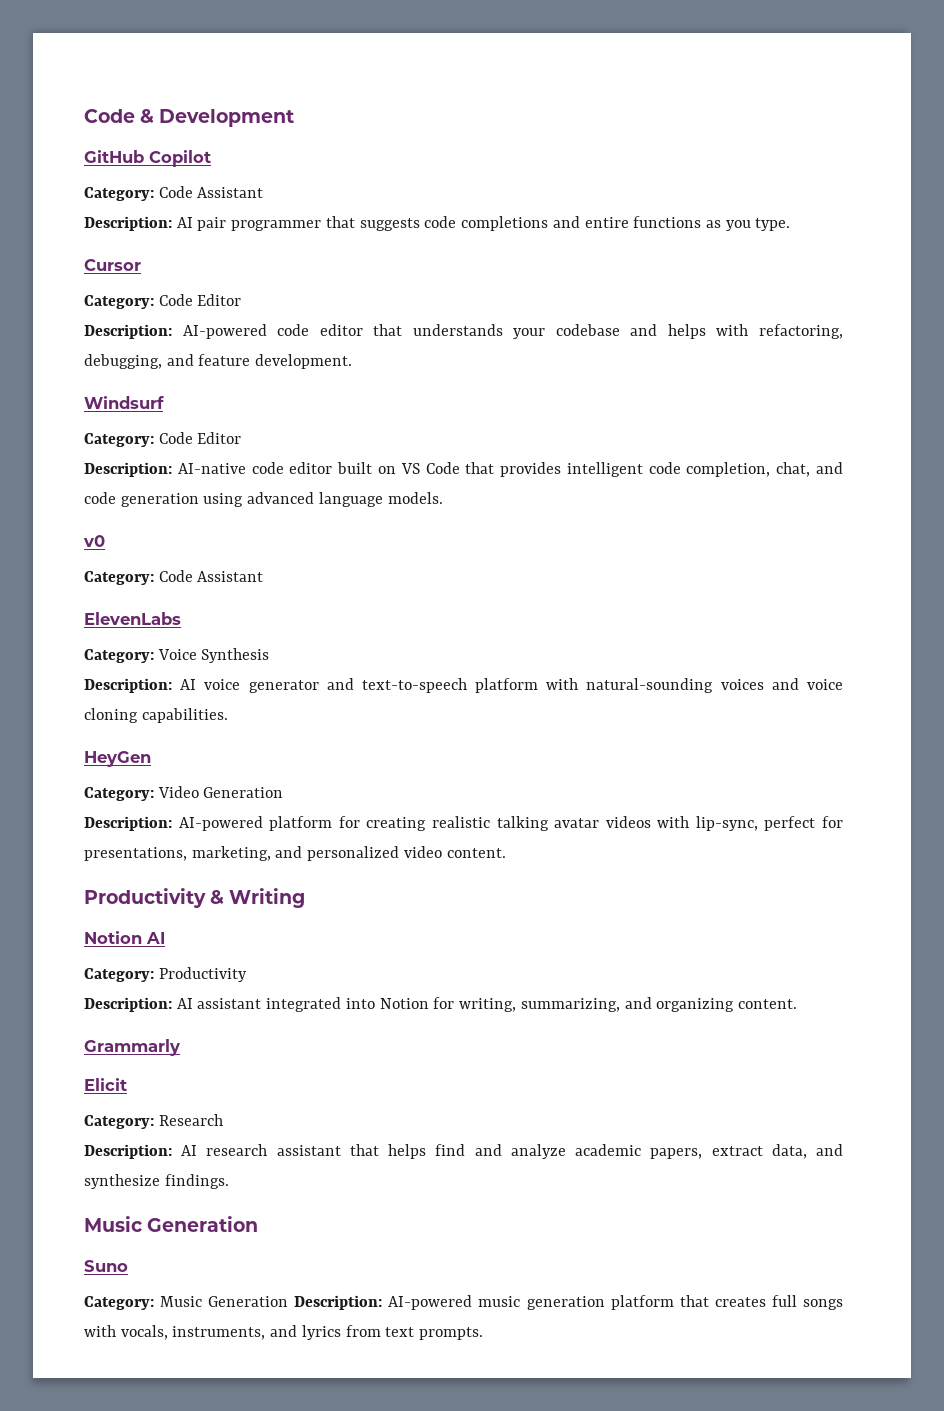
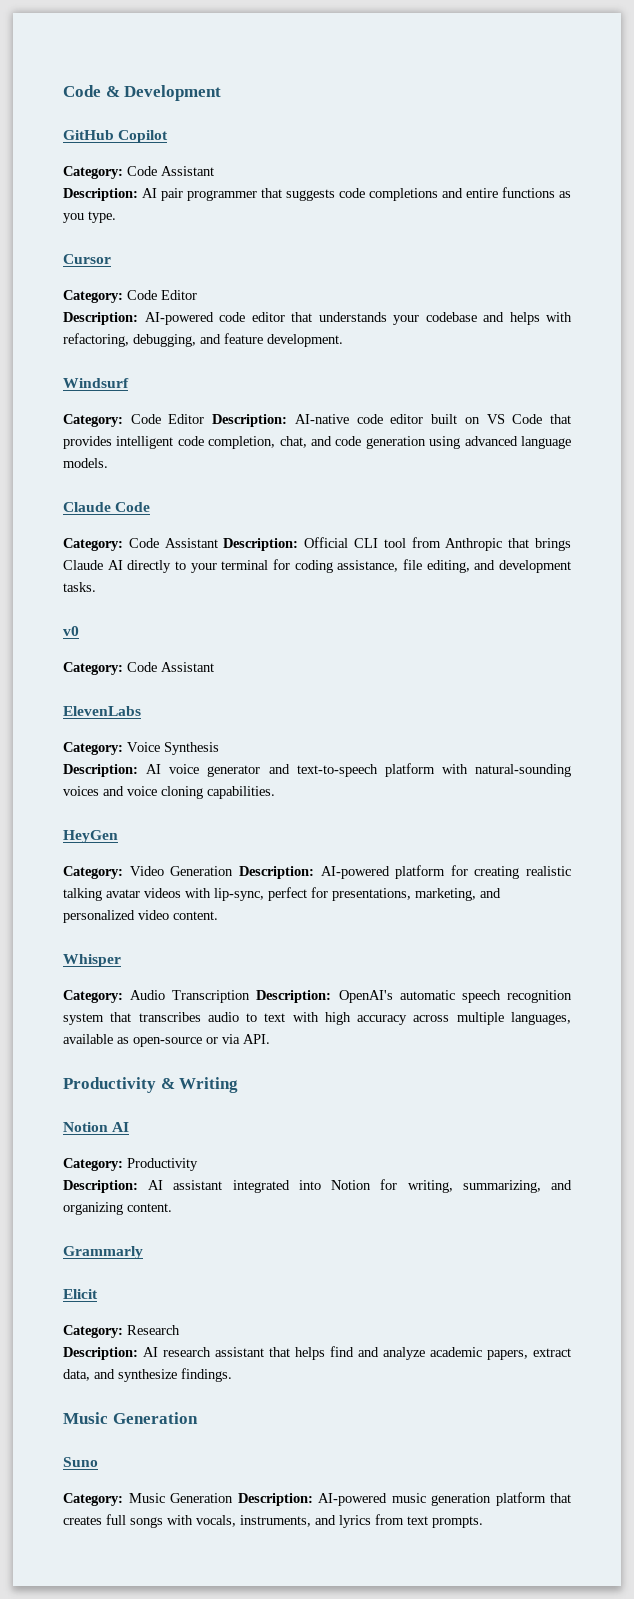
(242, 438) // -> (205, 419) none
(443, 498) none -> [63,502,151,512] [63,537,572,551] [63,559,571,573] [63,582,96,592] // Claude Code // Category: Code Assistant Description: Official CLI tool from Anthropic that brings Claude AI directly to your terminal for coding assistance, file editing, and development tasks.
(284, 792) // -> (234, 871) none
(506, 853) none -> [63,954,121,967] [63,990,573,1003] [63,1012,571,1025] [63,1034,270,1047] // Whisper // Category: Audio Transcription Description: OpenAI's automatic speech recognition system that transcribes audio to text with high accuracy across multiple languages, available as open-source or via API.

